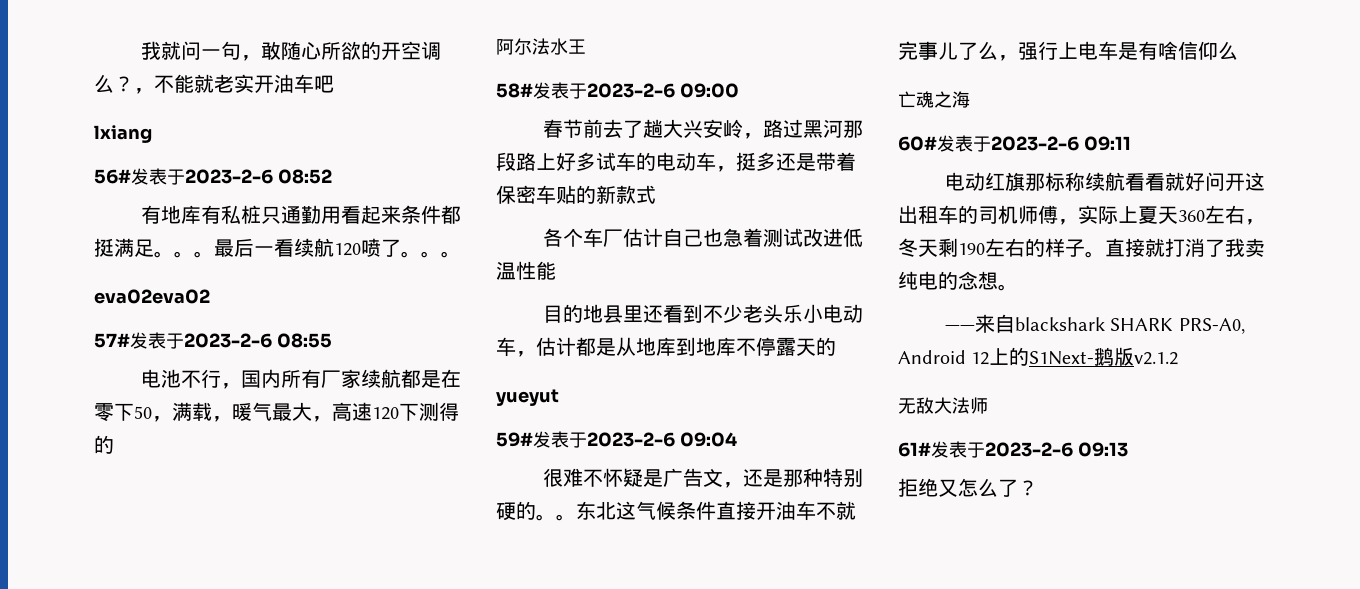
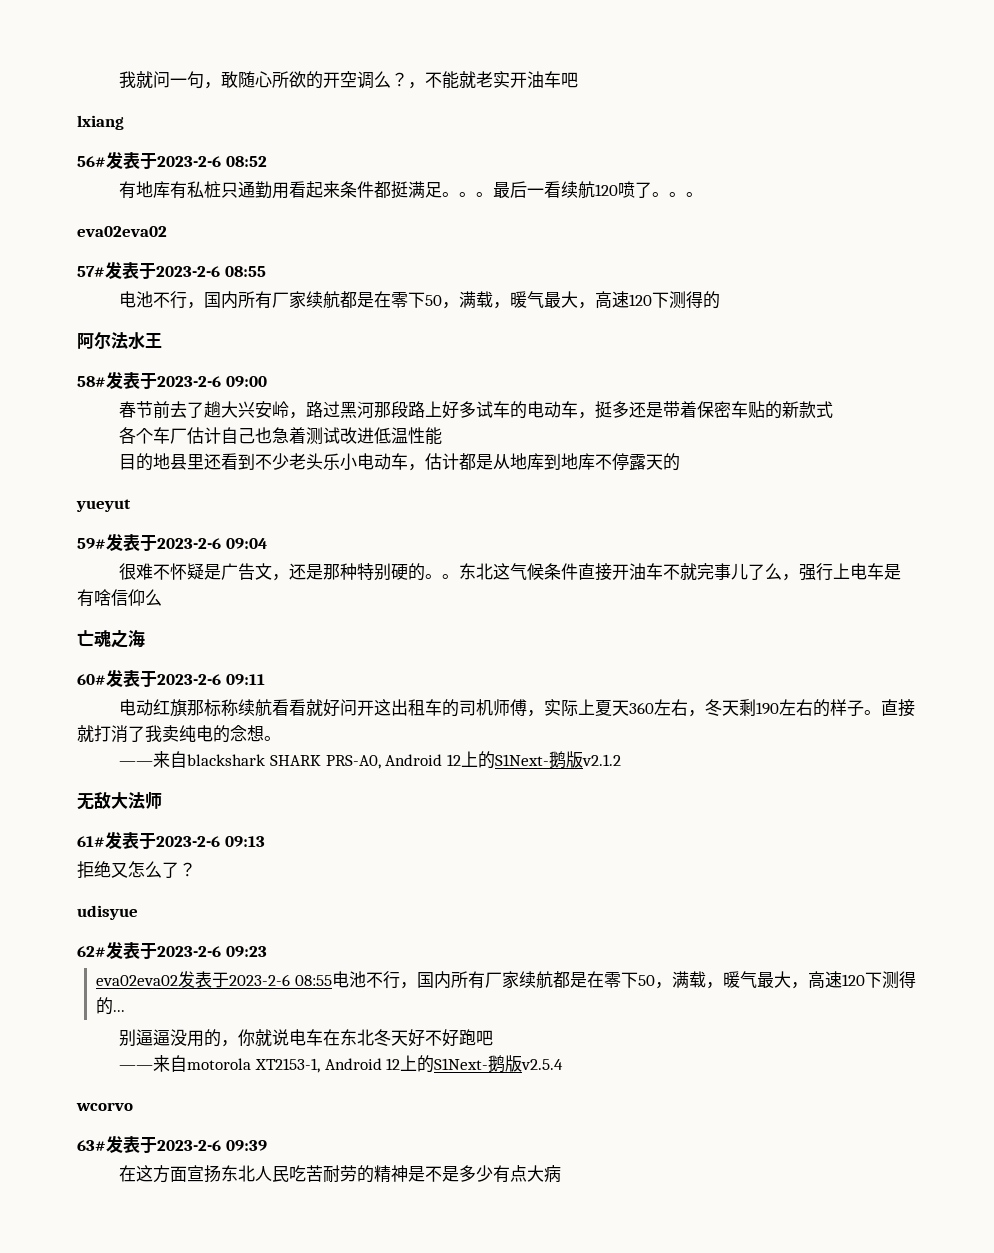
(1038, 488) none -> [77,905,138,920] [77,941,267,959] [96,971,916,989] [96,997,126,1015] [119,1029,494,1047] [119,1055,564,1073] [76,1102,133,1111] [77,1135,267,1153] [119,1165,562,1183] // udisyue // 62#发表于2023-2-6 09:23 // eva02eva02发表于2023-2-6 08:55电池不行，国内所有厂家续航都是在零下50，满载，暖气最大，高速120下测得的... // 别逼逼没用的，你就说电车在东北冬天好不好跑吧 // ——来自motorola XT2153-1, Android 12上的S1Next-鹅版v2.5.4 // wcorvo // 63#发表于2023-2-6 09:39 // 在这方面宣扬东北人民吃苦耐劳的精神是不是多少有点大病

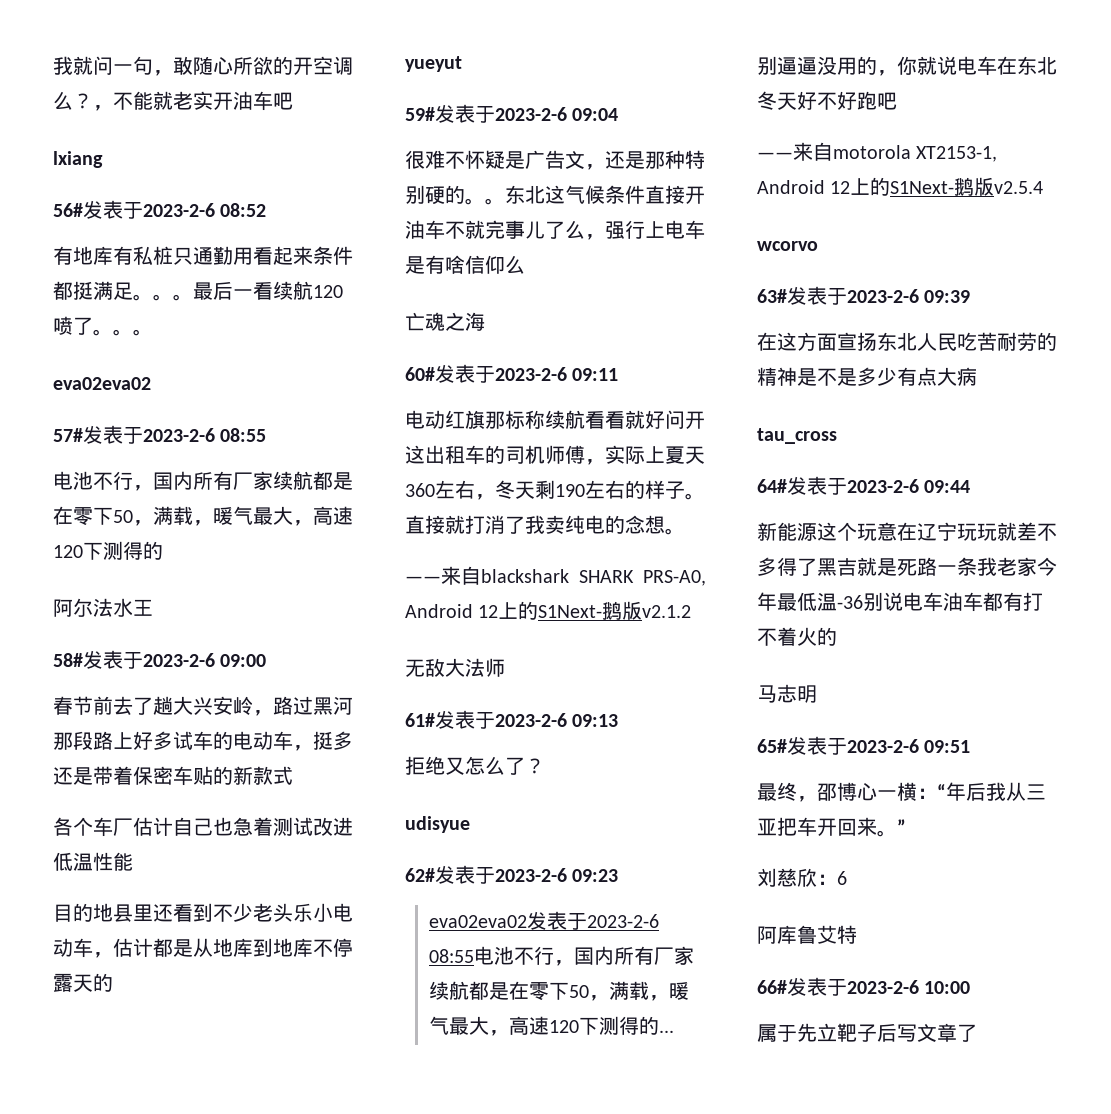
(562, 1174) none -> [757,428,837,444] [757,476,971,495] [757,522,1057,541] [757,557,1057,576] [757,592,1043,612] [757,627,837,646] [757,684,817,703] [757,736,971,755] [757,782,1046,802] [757,817,906,837] [757,868,847,887] [757,925,857,944] [757,977,971,996] [757,1023,977,1042] // tau_cross // 64#发表于2023-2-6 09:44 // 新能源这个玩意在辽宁玩玩就差不多得了黑吉就是死路一条我老家今年最低温-36别说电车油车都有打不着火的 // 马志明 // 65#发表于2023-2-6 09:51 // 最终，邵博心一横：“年后我从三亚把车开回来。” // 刘慈欣：6 // 阿库鲁艾特 // 66#发表于2023-2-6 10:00 // 属于先立靶子后写文章了

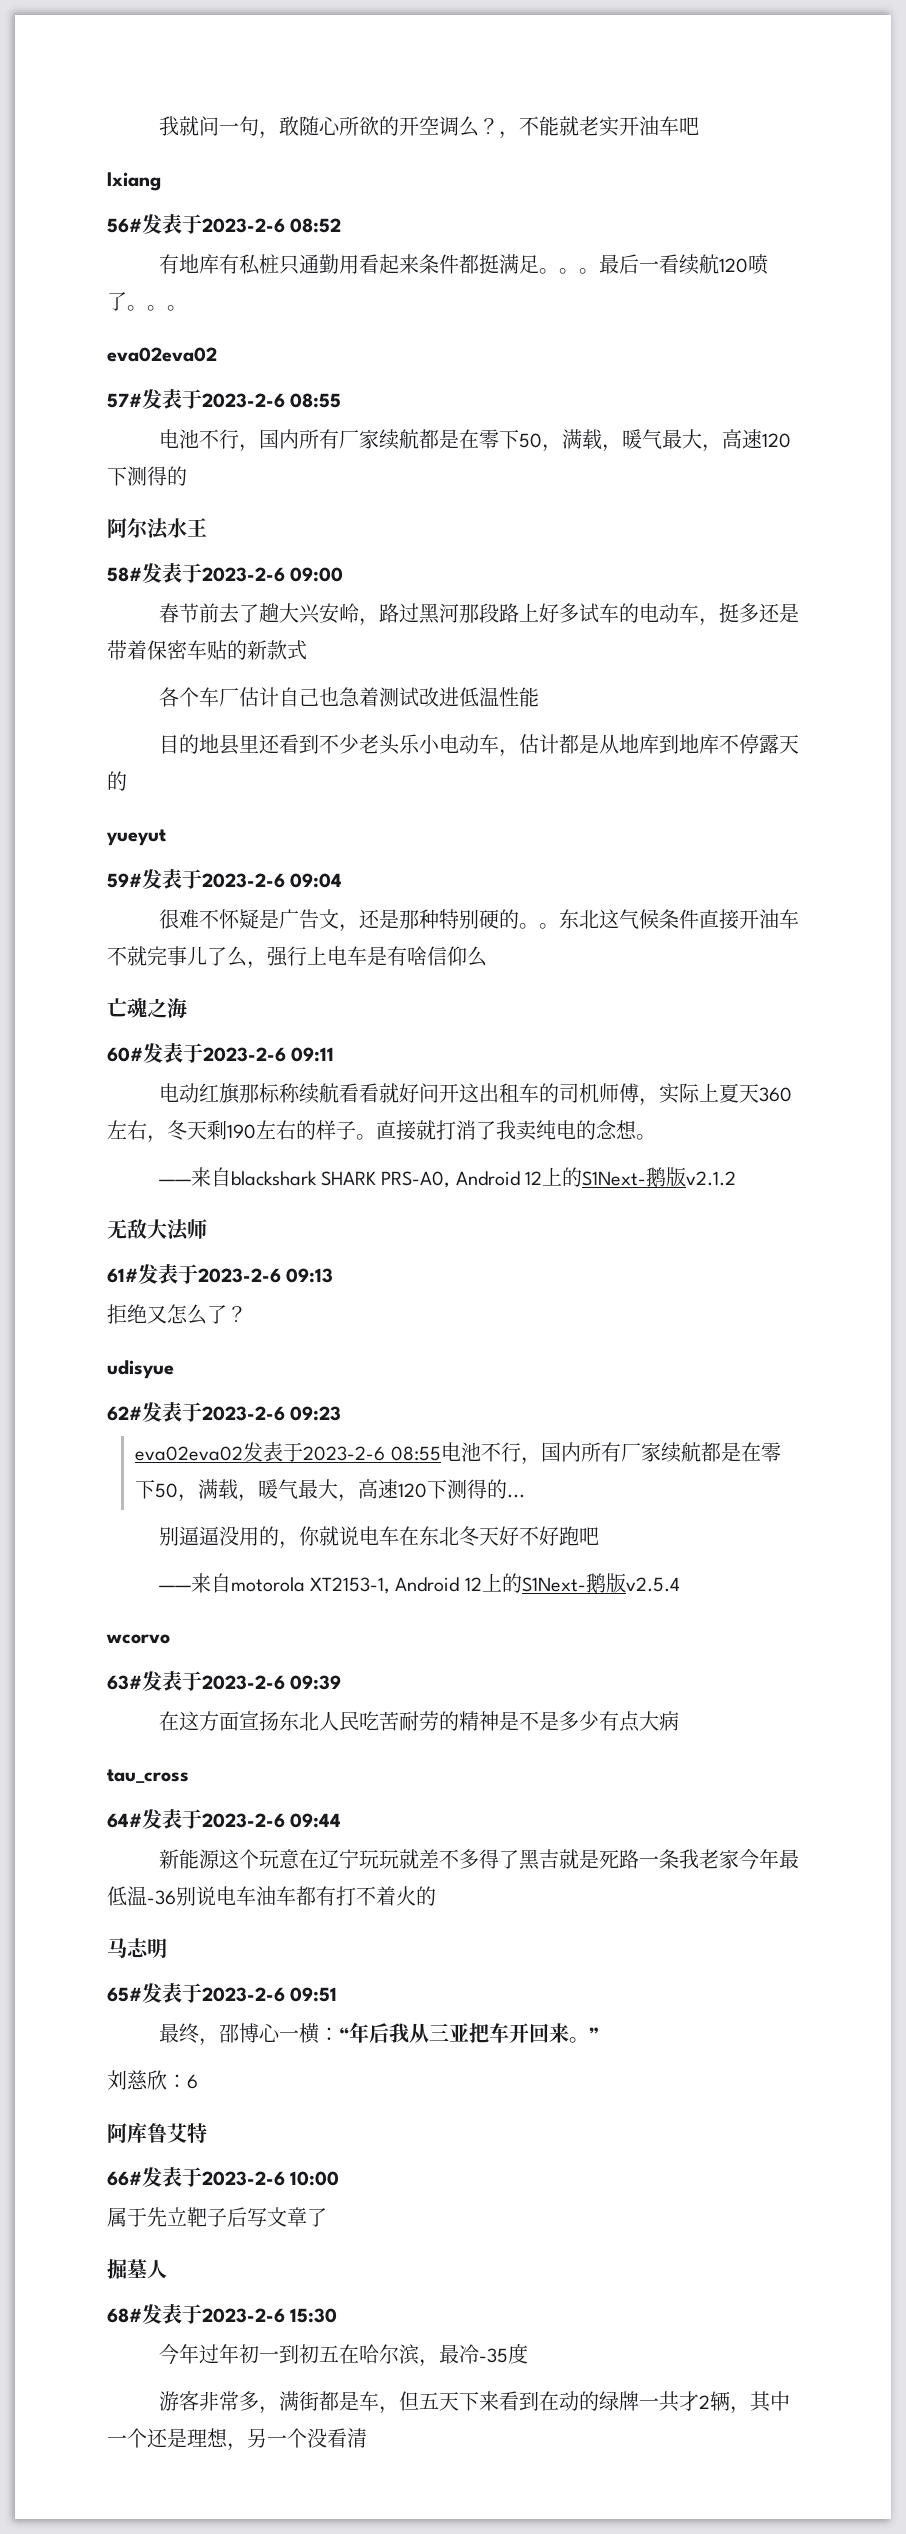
(977, 1033) none -> [107,2259,167,2279] [107,2304,338,2324] [158,2343,528,2367] [158,2391,790,2414] [107,2428,367,2451] // 掘墓人 // 68#发表于2023-2-6 15:30 // 今年过年初一到初五在哈尔滨，最冷-35度 // 游客非常多，满街都是车，但五天下来看到在动的绿牌一共才2辆，其中一个还是理想，另一个没看清

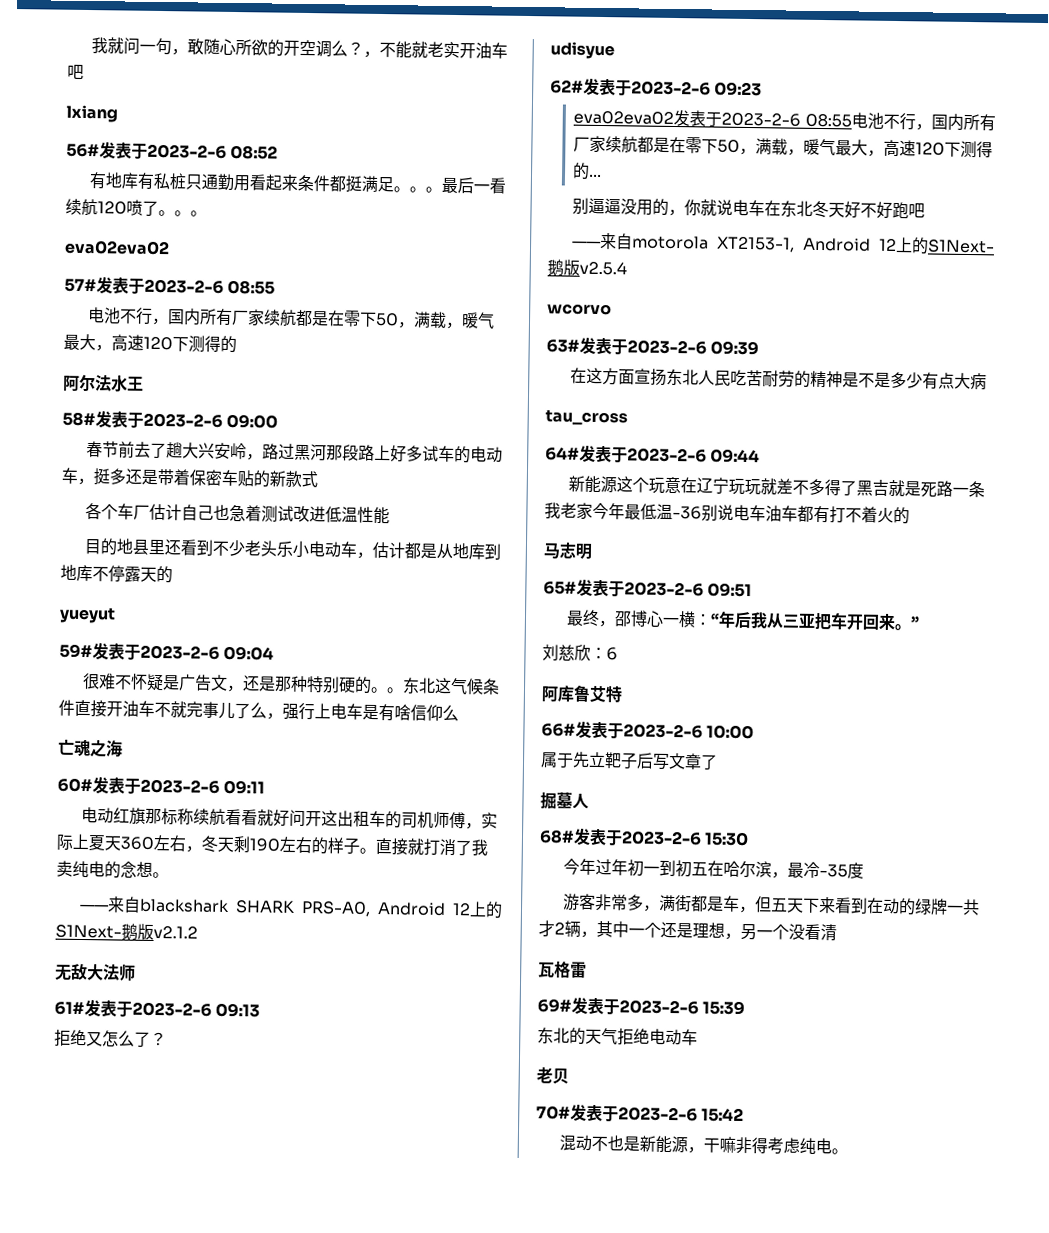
(367, 2438) none -> [538,960,587,979] [537,996,746,1016] [537,1027,698,1046] [536,1067,569,1084] [536,1103,745,1123] [559,1134,849,1155] // 瓦格雷 // 69#发表于2023-2-6 15:39 // 东北的天气拒绝电动车 // 老贝 // 70#发表于2023-2-6 15:42 // 混动不也是新能源，干嘛非得考虑纯电。

